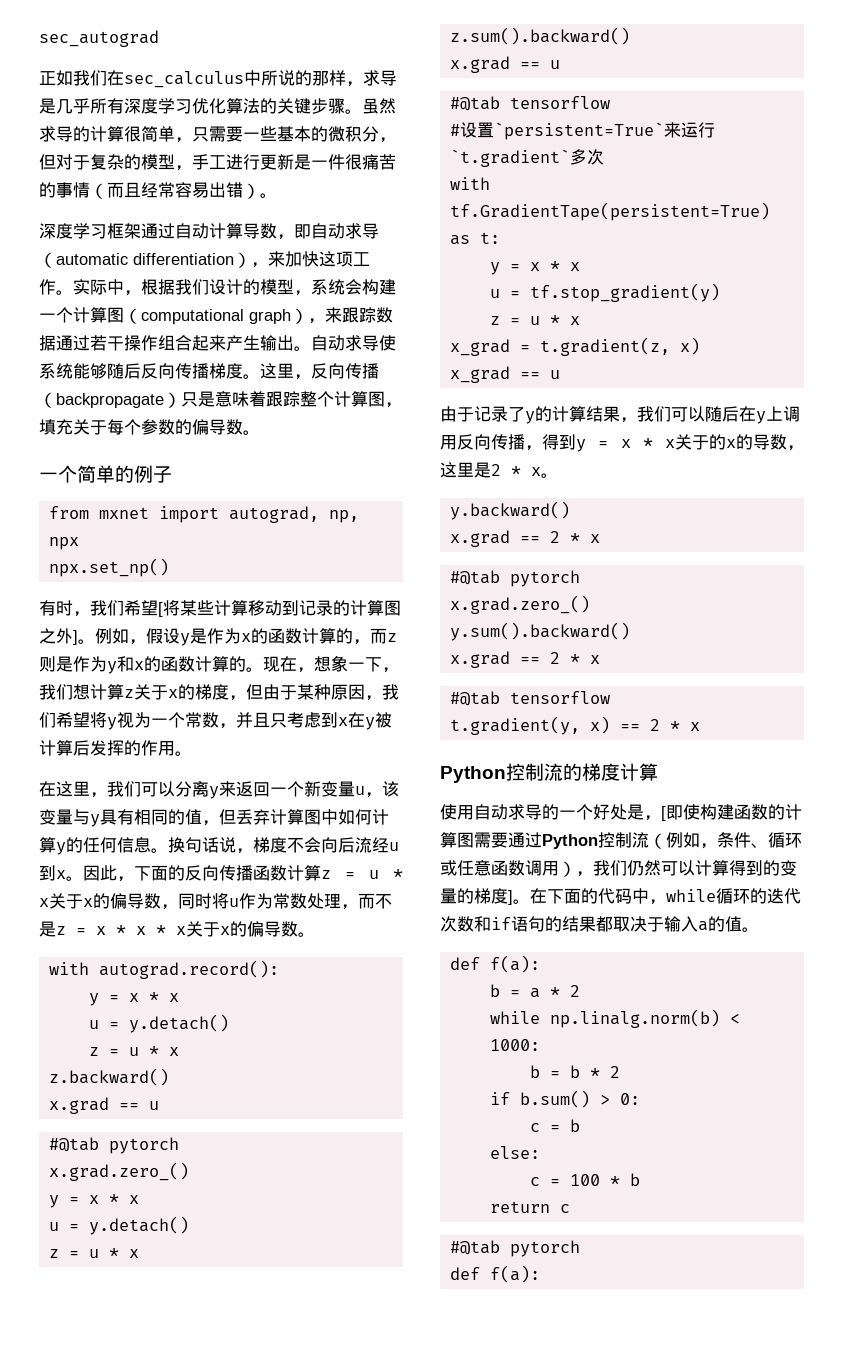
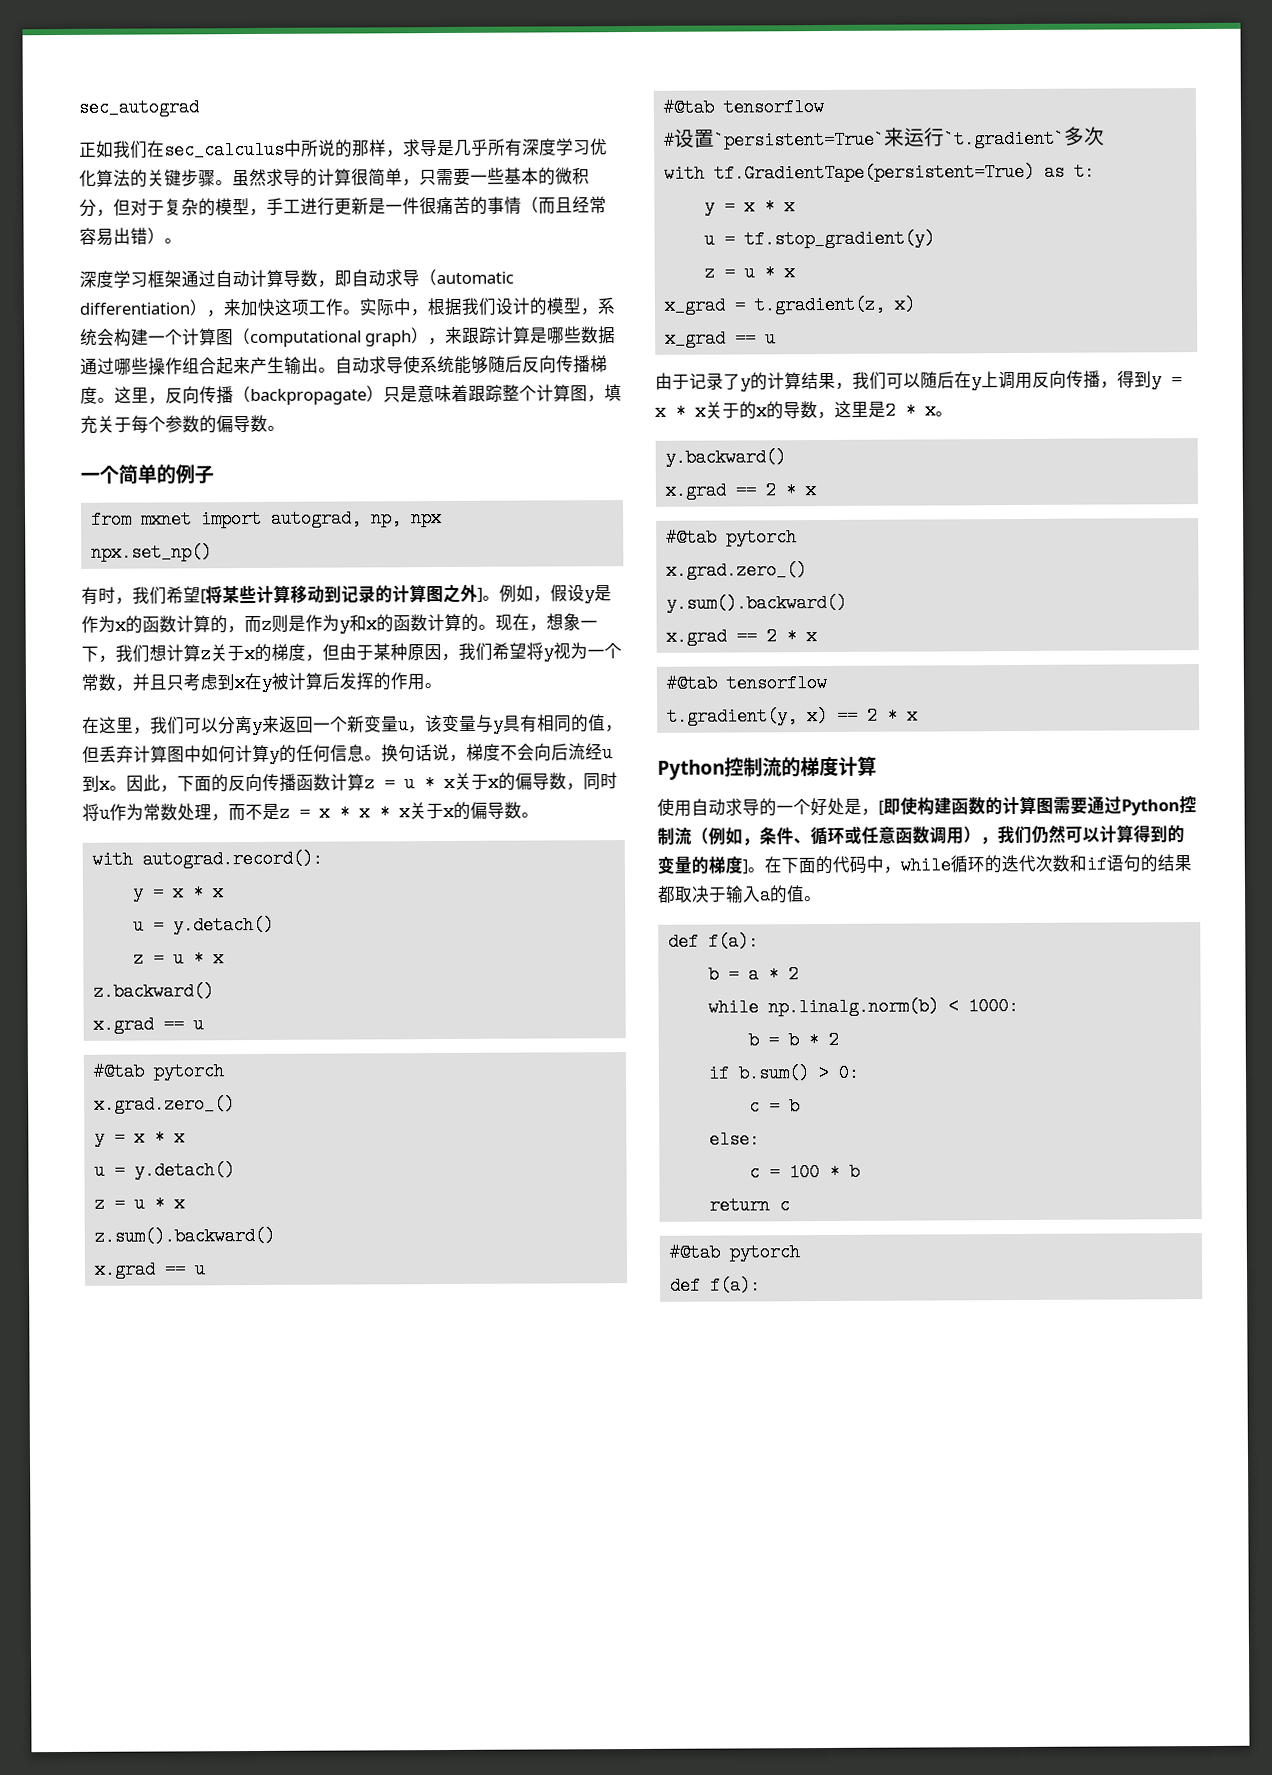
(376, 315) none -> [496,326,583,345] 计算是哪些
[90,335,124,351] 若干 -> [114,357,149,376] 哪些

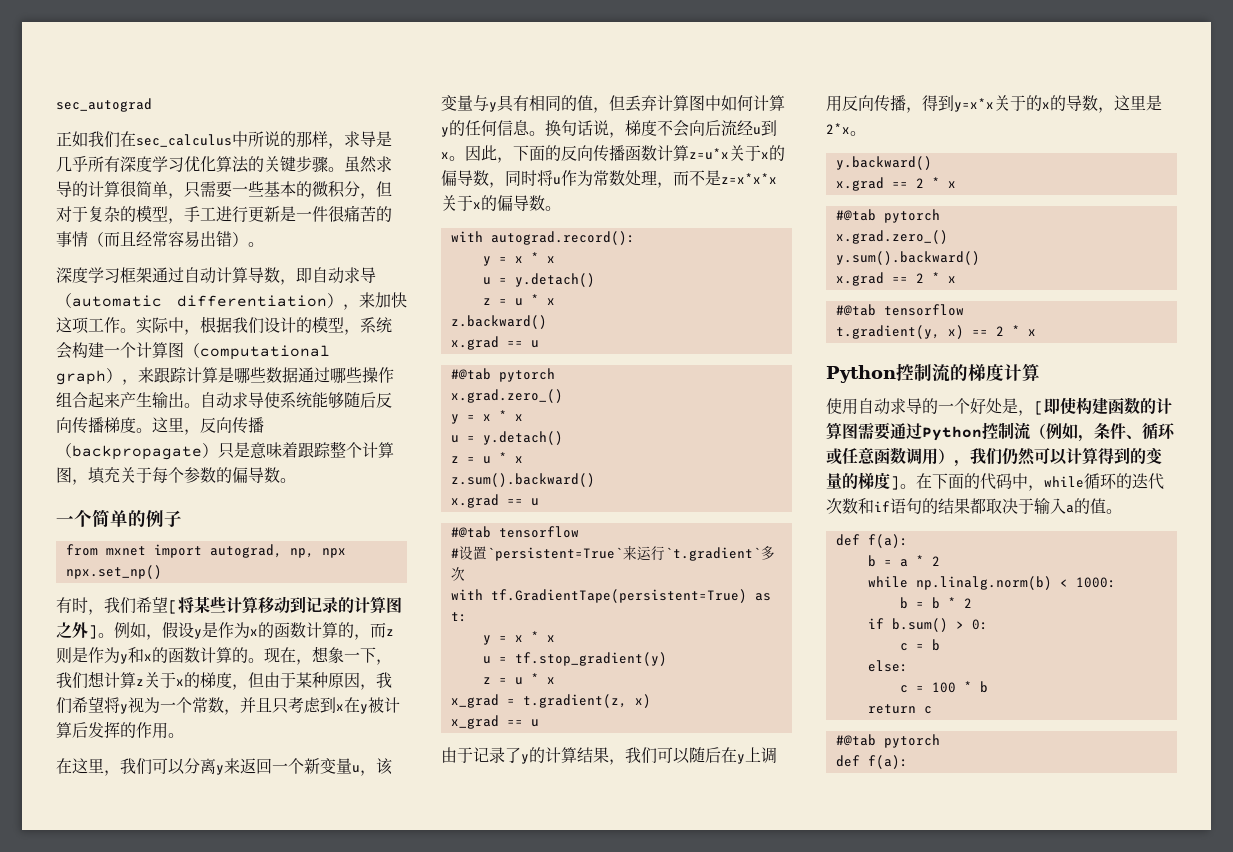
[364,773,455,793] z = u * x -> [689,148,729,160] z=u*x
[279,803,410,822] z = x * x * x -> [721,173,777,184] z=x*x*x
[1151,371,1182,390] [655,402,706,421] y = x * x -> [954,98,994,112] y=x*x
[885,401,936,420] 2 * x -> [826,123,850,134] 2*x

